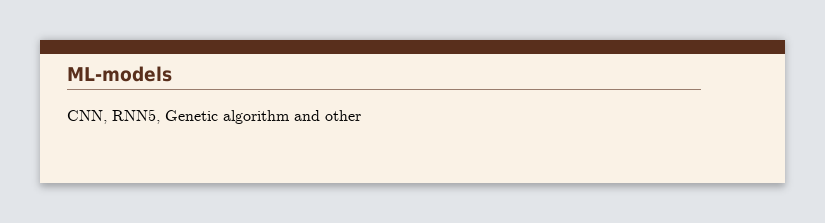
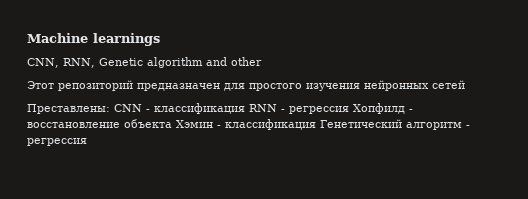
[67,66,172,82] ML-models -> [27,33,160,46] Machine learnings
[112,109,160,124] RNN5, -> [63,58,95,68] RNN,
(361, 115) none -> [27,80,465,91] [27,103,413,114] [27,119,470,130] [27,138,87,146] // Этот репозиторий предназначен для простого изучения нейронных сетей // Преставлены: CNN - классификация RNN - регрессия Хопфилд - восстановление объекта Хэмин - классификация Генетический алгоритм - регрессия

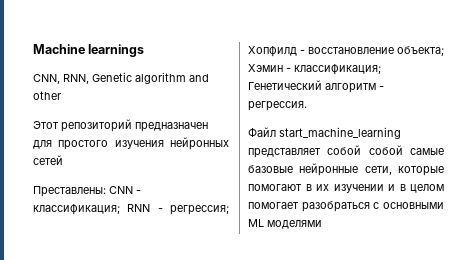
[154,103,245,114] классификация -> [33,204,120,215] классификация;
[289,106,349,114] регрессия -> [170,205,229,215] регрессия;
[124,119,172,128] объекта -> [397,46,444,56] объекта;
[225,119,316,130] классификация -> [294,64,381,75] классификация;
[27,138,87,146] регрессия -> [248,101,307,111] [248,127,401,139] [248,145,444,158] [248,163,444,176] [248,184,444,193] [248,201,444,212] [248,219,322,229] регрессия. // Файл start_machine_learning представляет собой собой самые базовые нейронные сети, которые помогают в их изучении и в целом помогает разобраться с основными ML моделями

